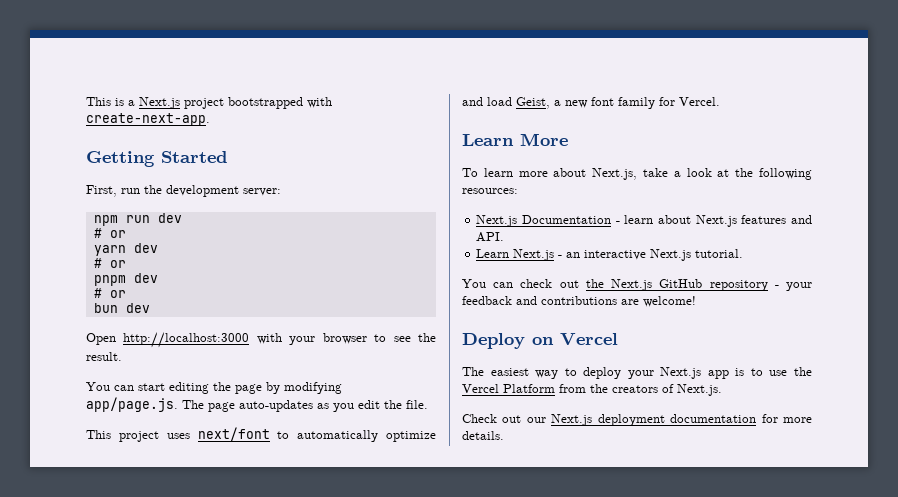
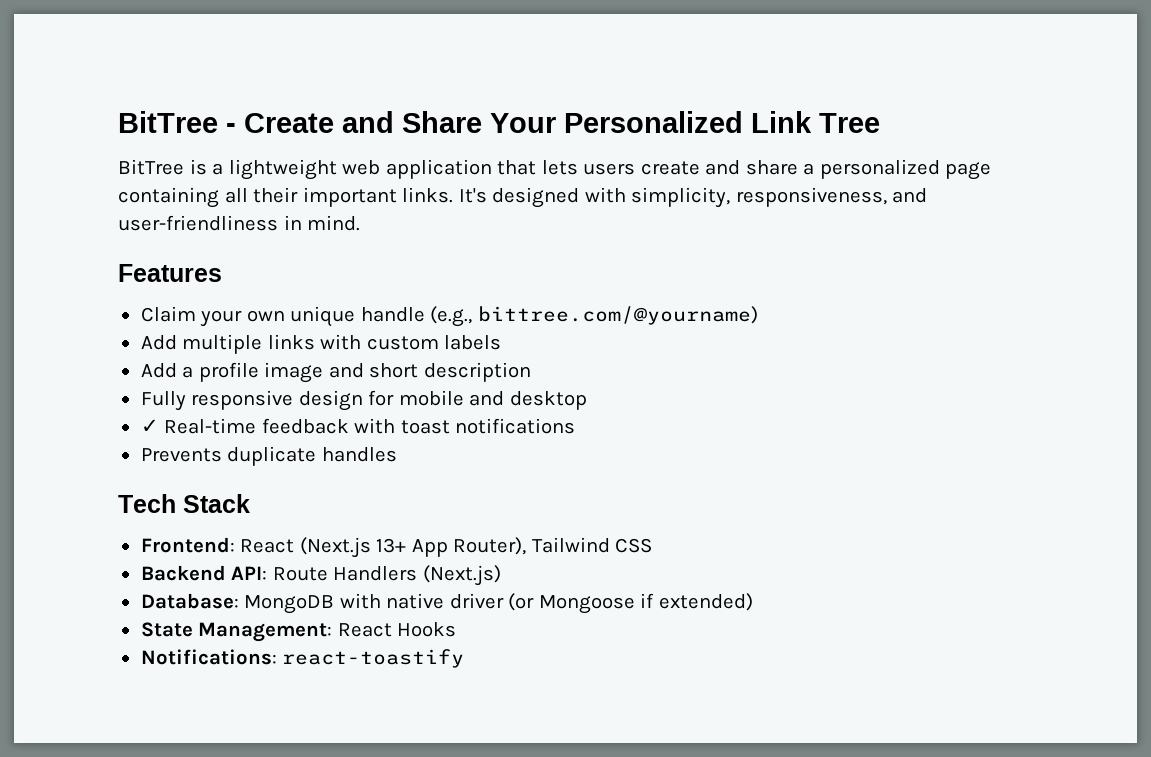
[86,97,332,109] [86,113,210,126] [86,151,227,167] [86,185,281,197] [93,213,182,226] [93,228,126,238] [93,243,158,256] [93,258,126,268] [93,273,158,286] [93,288,126,298] [93,303,150,313] [86,332,436,348] [86,352,122,361] [86,382,342,394] [86,397,428,412] [86,427,436,442] [462,97,720,109] [462,133,568,146] [462,168,812,180] [462,188,518,194] [476,215,812,227] [476,232,505,242] [476,249,744,261] [462,279,812,291] [462,296,696,307] [462,333,618,349] [462,367,812,379] [462,384,722,396] [462,414,812,426] [462,431,504,440] This is a Next.js project bootstrapped with create-next-app. // Getting Started // First, run the development server: // npm run dev // # or // yarn dev // # or // pnpm dev // # or // bun dev // Open http://localhost:3000 with your browser to see the result. // You can start editing the page by modifying app/page.js. The page auto-updates as you edit the file. // This project uses next/font to automatically optimize and load Geist, a new font family for Vercel. // Learn More // To learn more about Next.js, take a look at the following resources: // Next.js Documentation - learn about Next.js features and API. // Learn Next.js - an interactive Next.js tutorial. // You can check out the Next.js GitHub repository - your feedback and contributions are welcome! // Deploy on Vercel // The easiest way to deploy your Next.js app is to use the Vercel Platform from the creators of Next.js. // Check out our Next.js deployment documentation for more details. -> [118,111,880,133] [118,159,992,180] [118,187,928,208] [118,215,361,231] [118,264,222,282] [140,306,758,327] [140,334,502,354] [140,362,531,383] [140,390,587,411] [140,418,576,434] [140,446,397,466] [118,494,250,513] [140,537,653,558] [140,565,501,586] [140,593,753,614] [140,622,457,642] [140,649,465,668] BitTree - Create and Share Your Personalized Link Tree // BitTree is a lightweight web application that lets users create and share a personalized page containing all their important links. It's designed with simplicity, responsiveness, and user-friendliness in mind. // Features // Claim your own unique handle (e.g., bittree.com/@yourname) // Add multiple links with custom labels // Add a profile image and short description // Fully responsive design for mobile and desktop // ✓ Real-time feedback with toast notifications // Prevents duplicate handles // Tech Stack // Frontend: React (Next.js 13+ App Router), Tailwind CSS // Backend API: Route Handlers (Next.js) // Database: MongoDB with native driver (or Mongoose if extended) // State Management: React Hooks // Notifications: react-toastify

